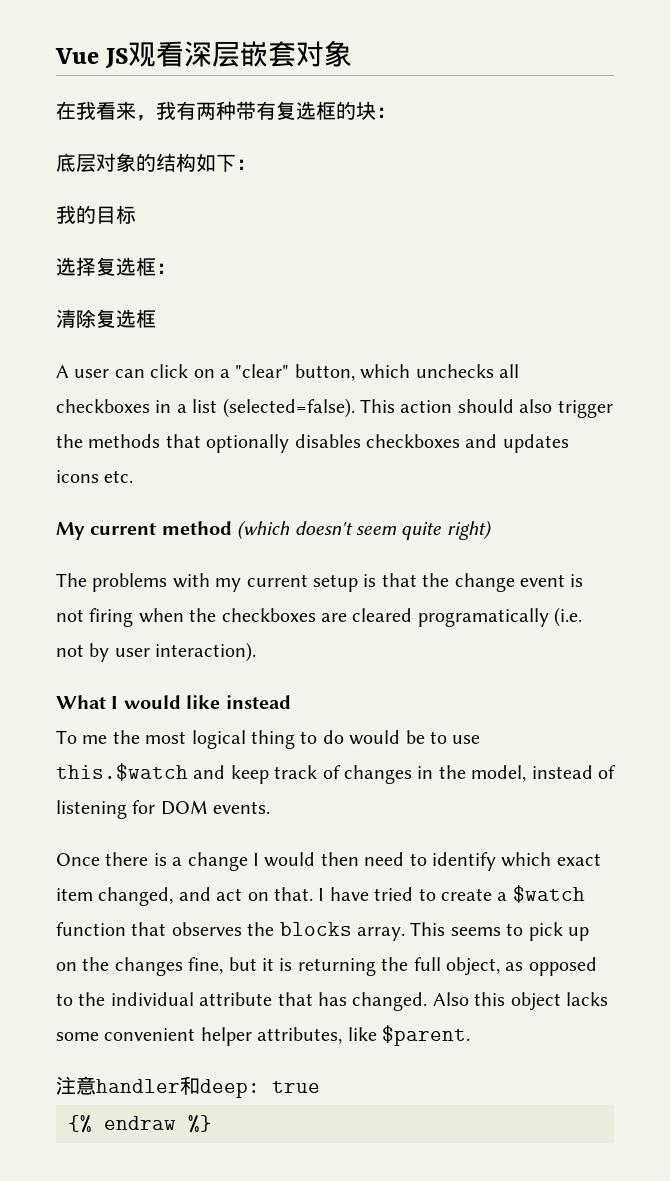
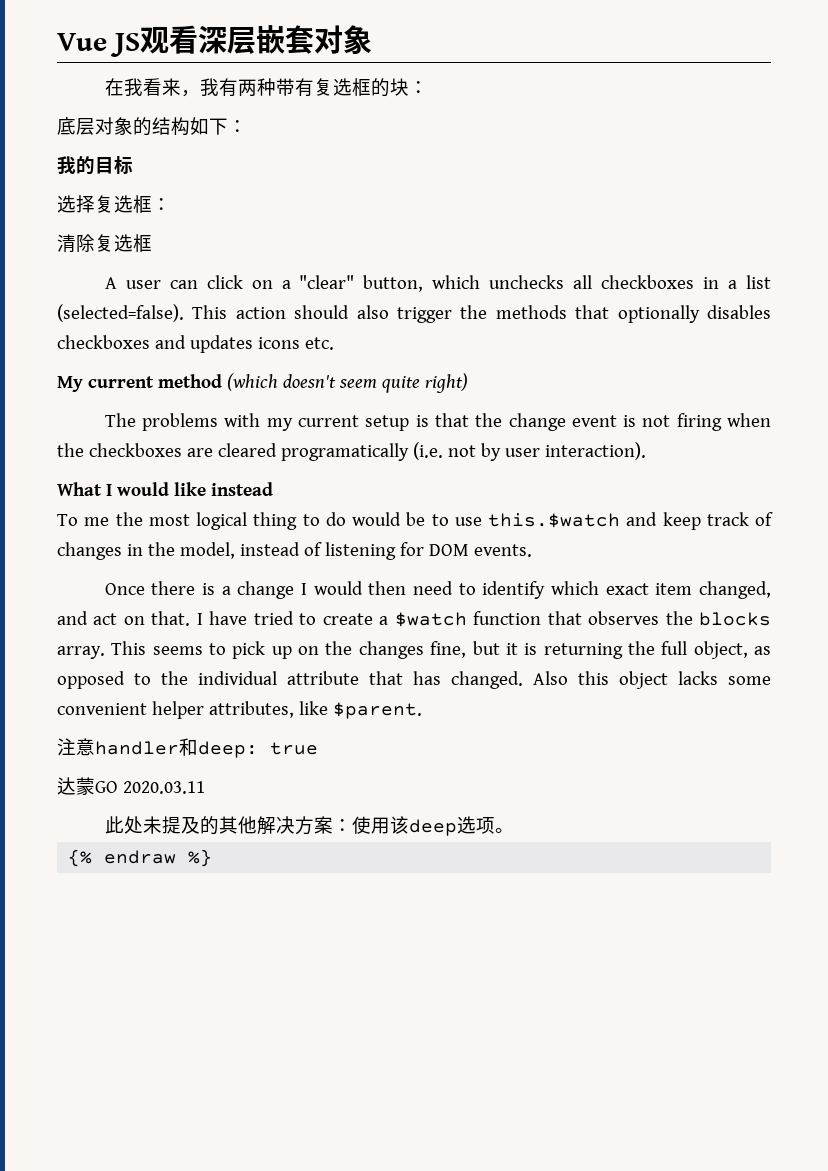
(320, 1087) none -> [57,777,205,795] [104,816,514,836] // 达蒙GO 2020.03.11 // 此处未提及的其他解决方案：使用该deep选项。

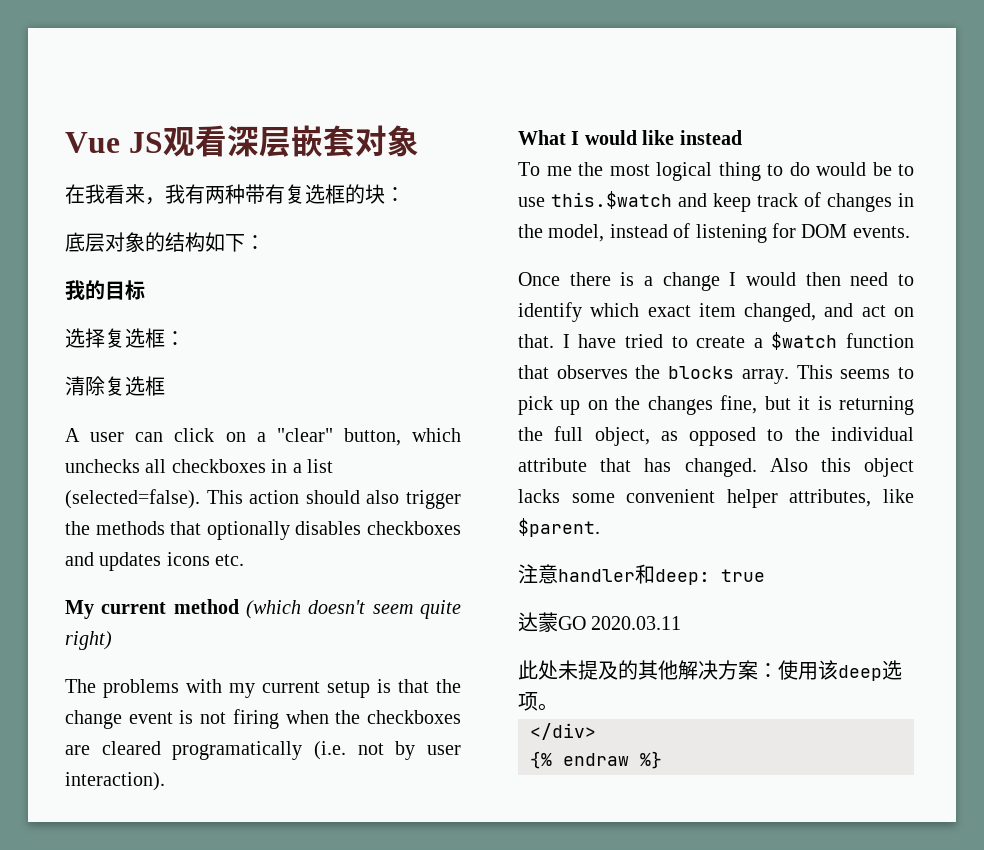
(514, 830) none -> [530,723,596,740] // </div>

